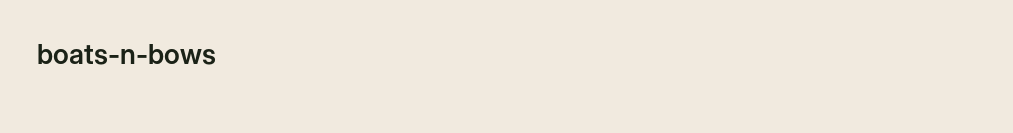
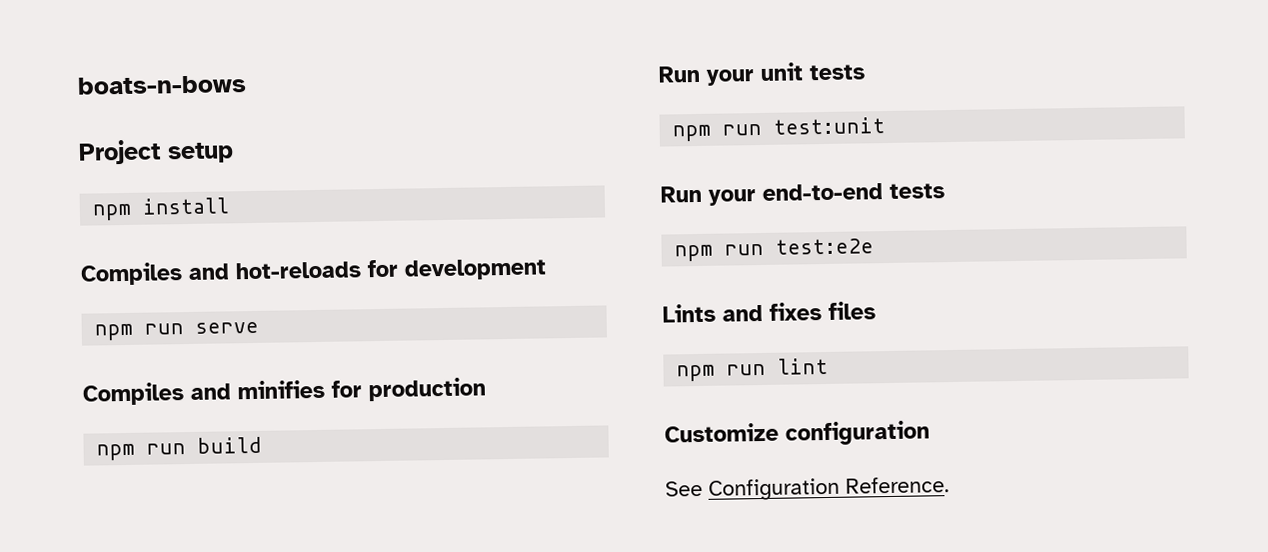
(216, 54) none -> [78,139,234,165] [92,197,230,221] [80,258,547,286] [94,321,260,341] [82,377,486,406] [96,436,263,461] [658,62,865,86] [672,117,886,142] [660,183,945,206] [674,238,875,262] [662,301,876,323] [676,357,829,382] [664,420,930,446] [665,476,950,501] // Project setup // npm install // Compiles and hot-reloads for development // npm run serve // Compiles and minifies for production // npm run build // Run your unit tests // npm run test:unit // Run your end-to-end tests // npm run test:e2e // Lints and fixes files // npm run lint // Customize configuration // See Configuration Reference.

